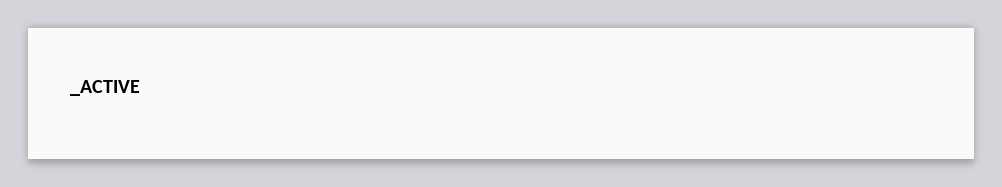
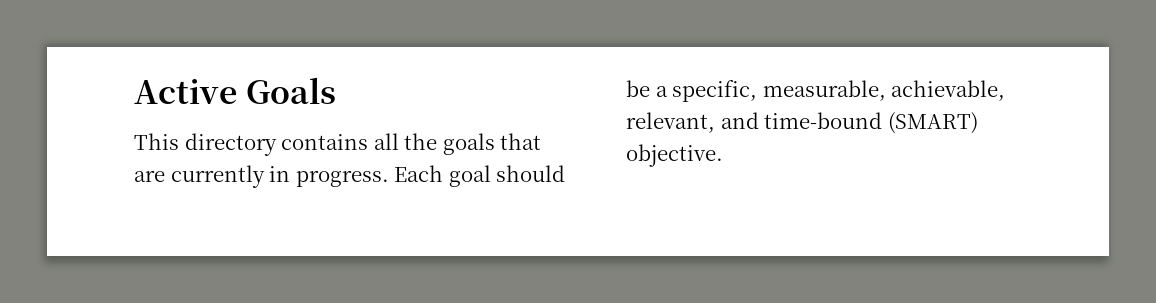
[70,80,140,96] _ACTIVE -> [134,77,336,104] [134,133,542,156] [134,165,566,188] [626,80,1006,102] [626,112,978,134] [626,144,723,167] Active Goals // This directory contains all the goals that are currently in progress. Each goal should be a specific, measurable, achievable, relevant, and time-bound (SMART) objective.

